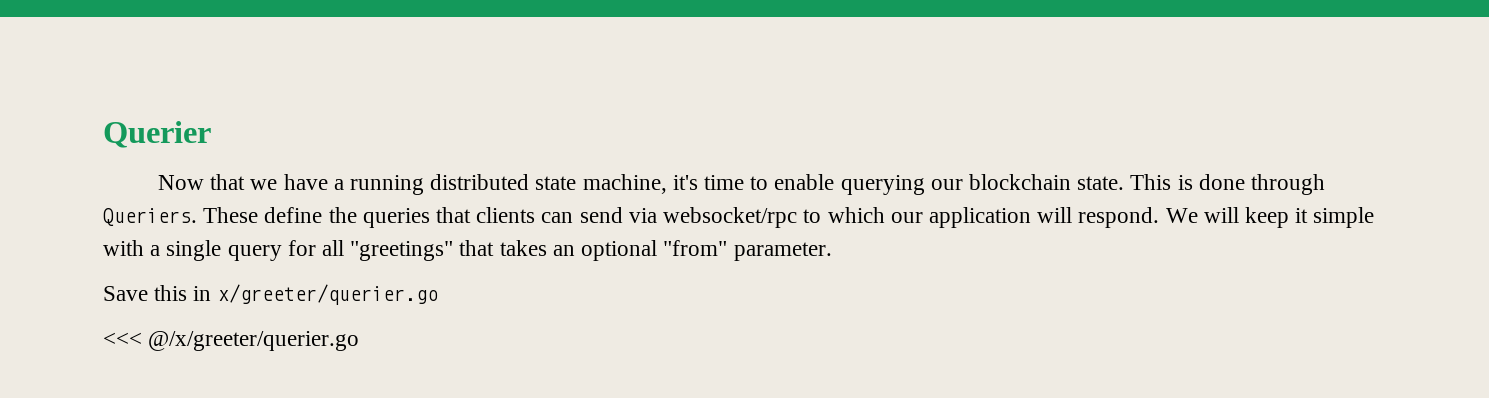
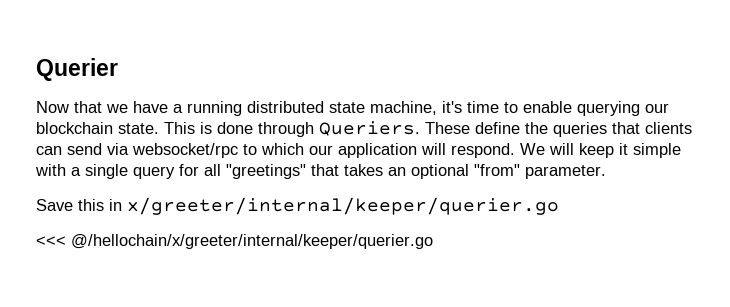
[217,284,438,305] x/greeter/querier.go -> [127,197,559,215] x/greeter/internal/keeper/querier.go
[148,331,360,351] @/x/greeter/querier.go -> [71,234,433,249] @/hellochain/x/greeter/internal/keeper/querier.go

